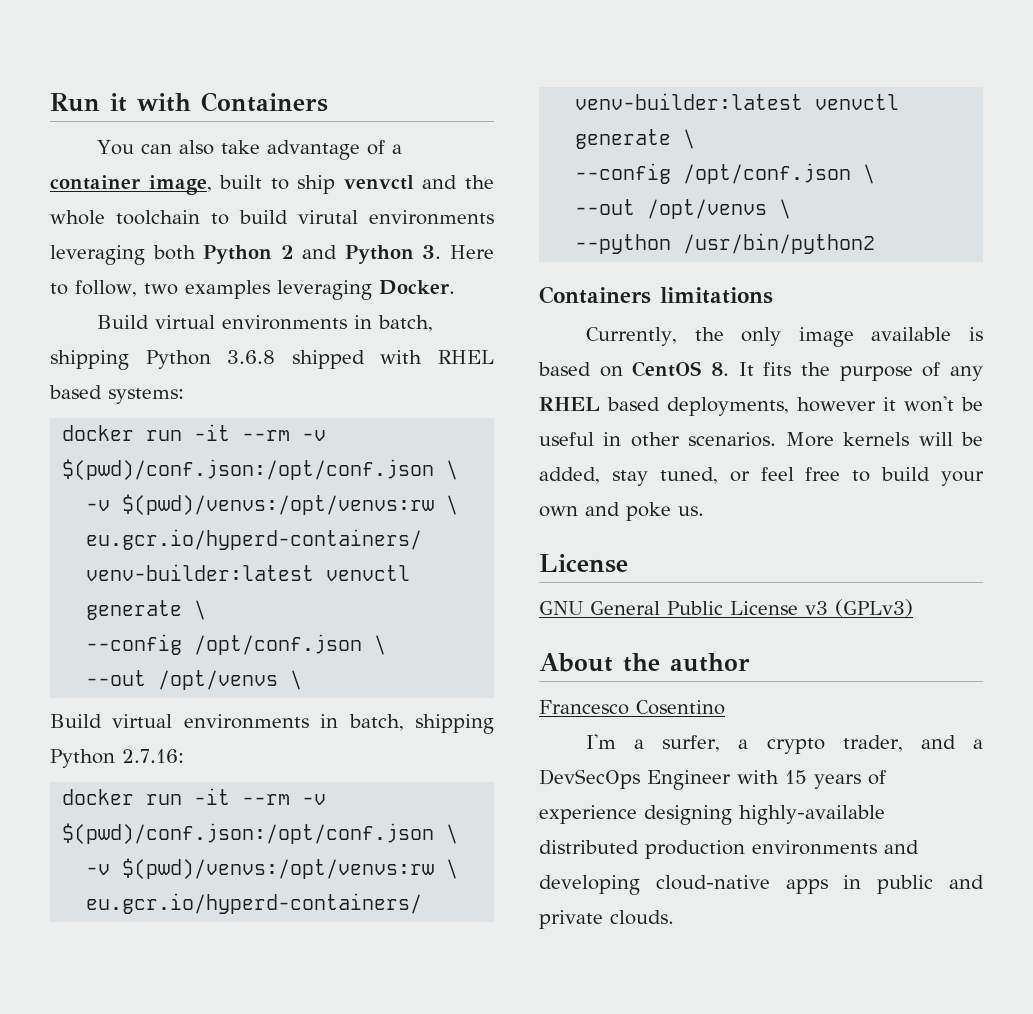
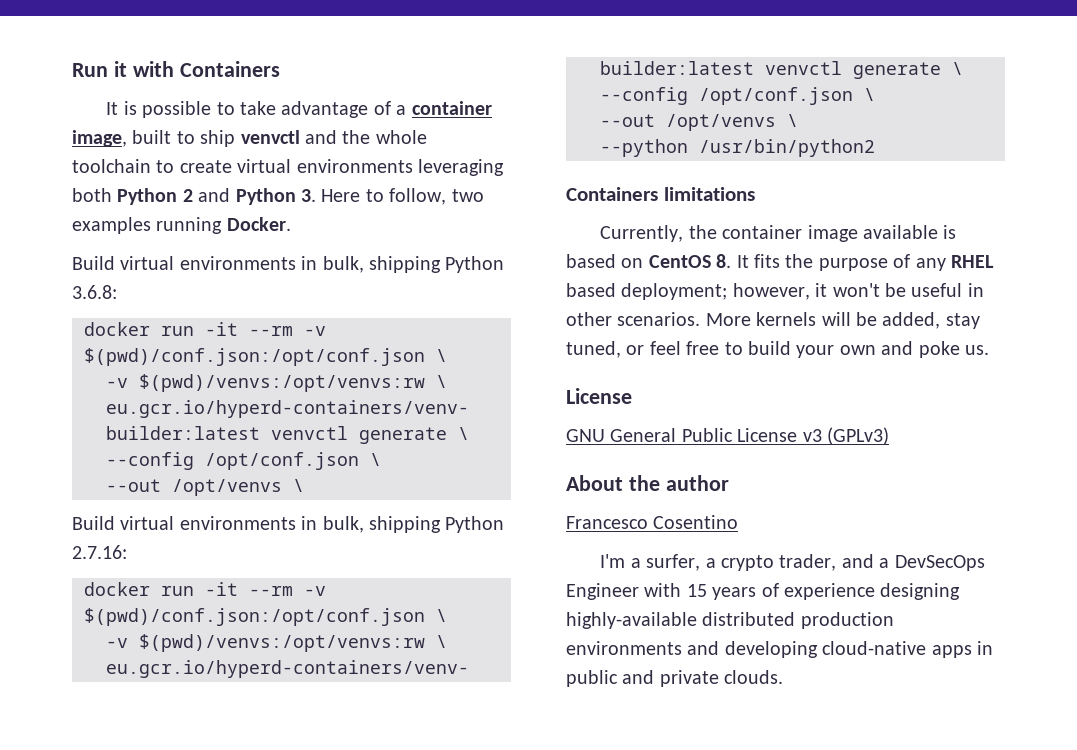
[97,140,215,155] You can also -> [106,101,235,118] It is possible to
[239,210,358,224] build virutal -> [179,159,292,173] create virtual
[276,280,372,300] leveraging -> [156,217,223,234] running
[378,315,434,332] [50,350,494,370] [49,385,184,404] batch, shipping Python 3.6.8 shipped with RHEL based systems: -> [322,256,505,273] [72,285,117,299] bulk, shipping Python 3.6.8:
[348,714,404,731] batch, -> [322,516,364,533] bulk,
[741,327,782,346] only -> [722,225,803,239] container
[667,397,876,416] deployments, however -> [621,283,810,300] deployment; however,

